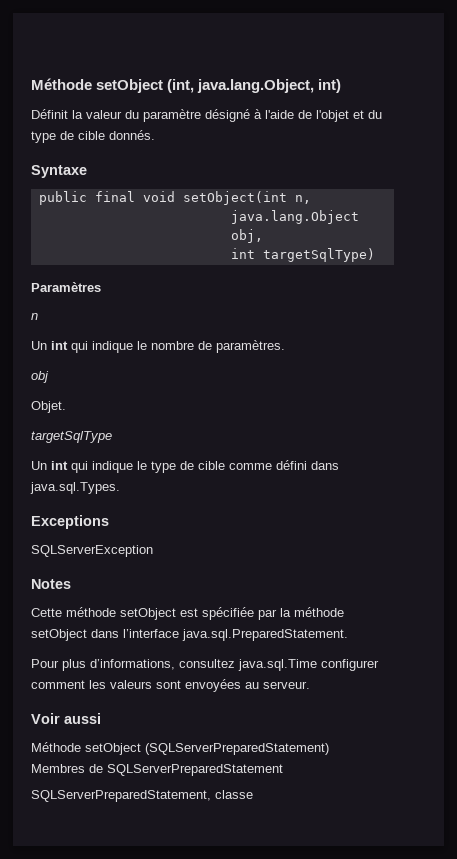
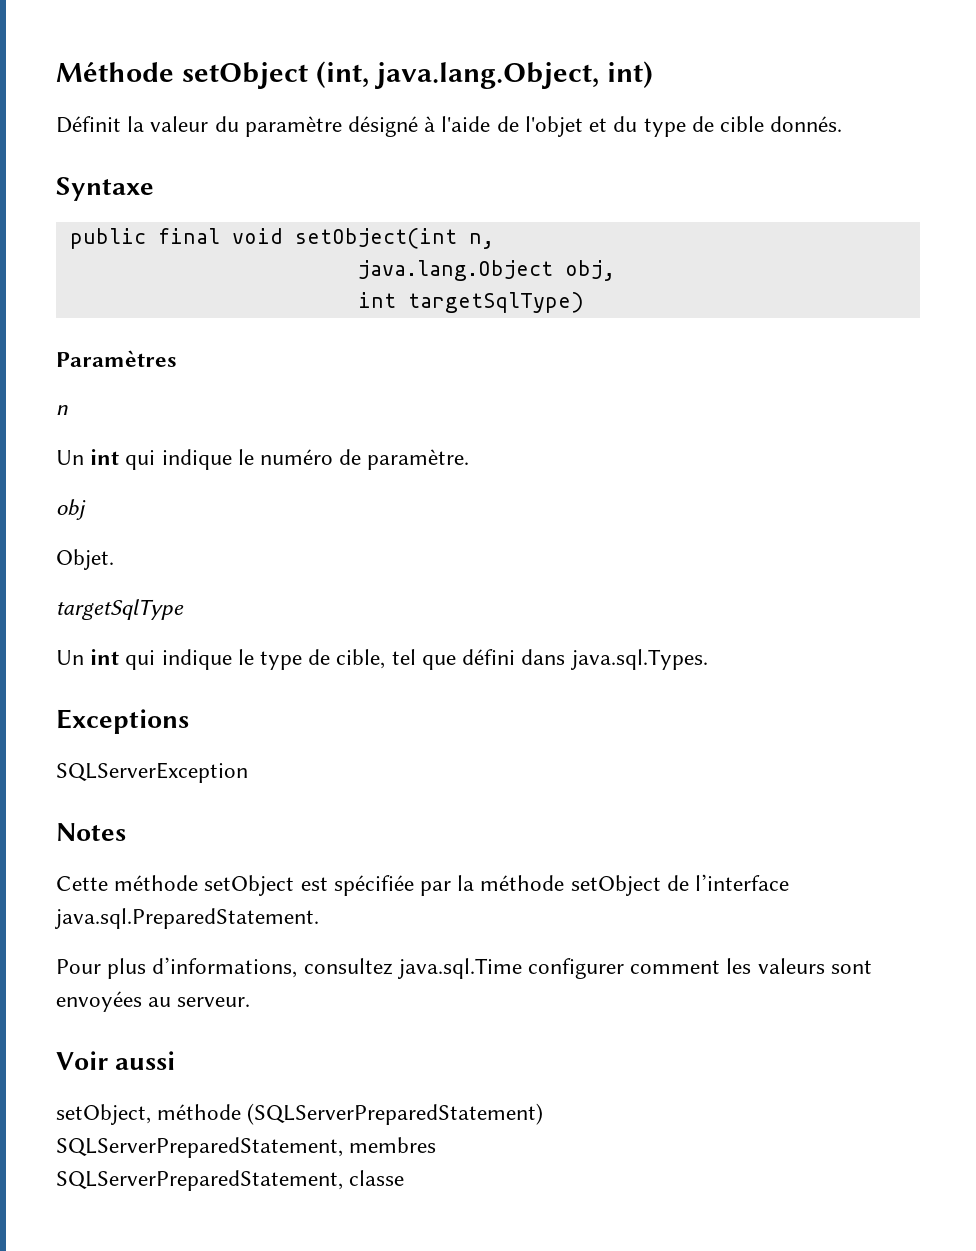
[151,340,285,353] nombre de paramètres. -> [260,449,470,470] numéro de paramètre.
[198,461,272,470] cible comme -> [336,649,456,670] cible, tel que
[91,629,119,638] dans -> [666,875,689,891] de
[31,742,141,755] Méthode setObject -> [56,1104,242,1125] setObject, méthode
[31,764,283,776] Membres de SQLServerPreparedStatement -> [56,1137,437,1158] SQLServerPreparedStatement, membres

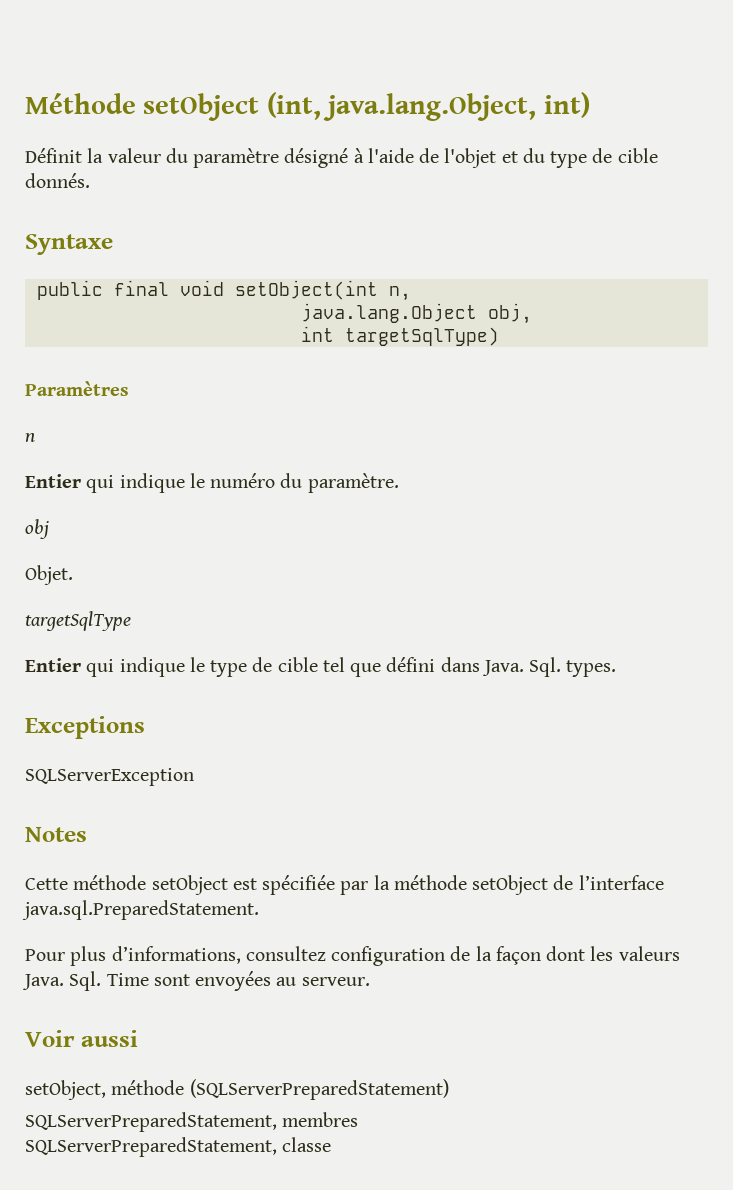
[56,449,120,465] Un int -> [25,474,81,488] Entier
[339,449,362,465] de -> [280,473,303,488] du
[56,649,120,665] Un int -> [25,658,81,672] Entier
[336,649,386,669] cible, -> [277,657,318,672] cible
[570,649,708,670] java.sql.Types. -> [481,657,617,677] Java. Sql. types.
[397,958,825,979] java.sql.Time configurer comment les valeurs -> [331,946,680,966] [22,971,149,991] configuration de la façon dont les valeurs Java. Sql. Time

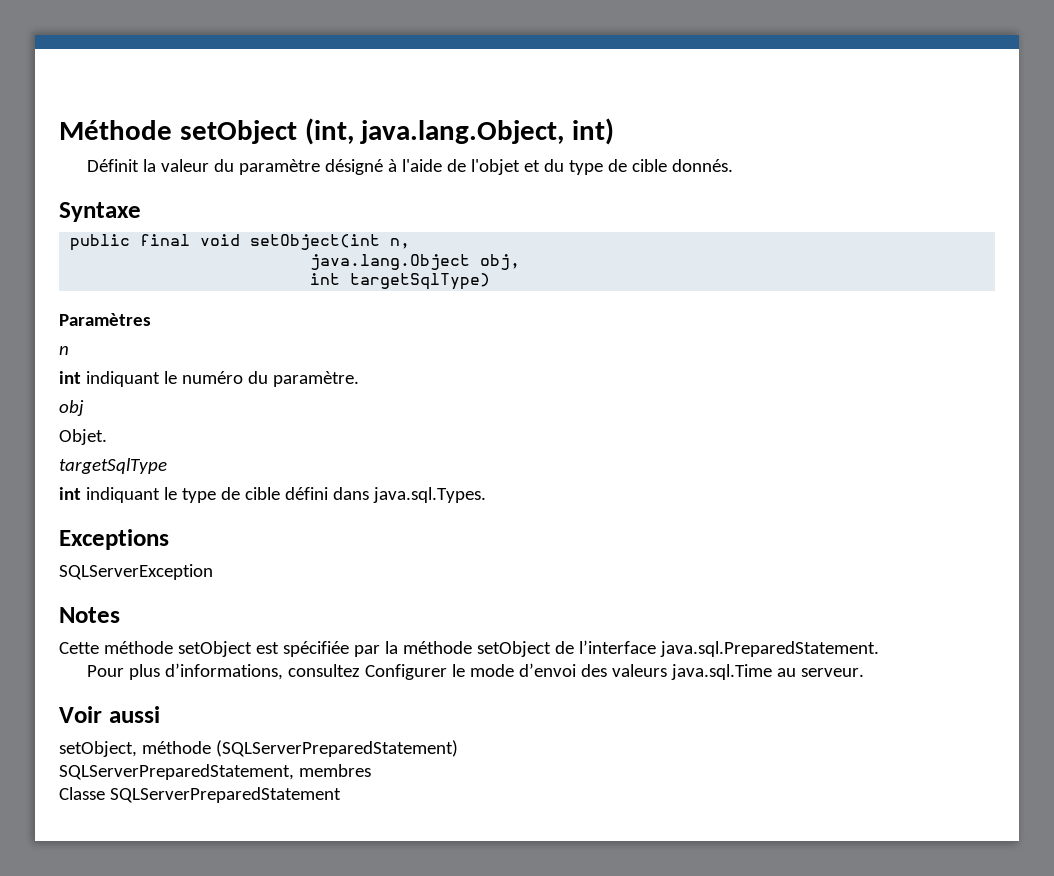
[25,473,185,493] Entier qui indique -> [59,371,160,387] int indiquant
[25,657,185,677] Entier qui indique -> [59,487,160,503] int indiquant
[322,657,617,677] tel que défini dans Java. Sql. types. -> [284,487,486,503] défini dans java.sql.Types.
[331,946,680,966] [22,971,272,991] configuration de la façon dont les valeurs Java. Sql. Time sont envoyées -> [365,663,773,680] Configurer le mode d’envoi des valeurs java.sql.Time
[25,1137,332,1157] SQLServerPreparedStatement, classe -> [59,787,341,803] Classe SQLServerPreparedStatement

